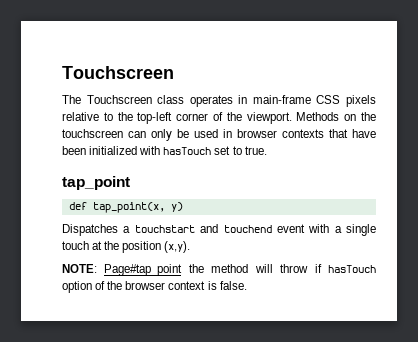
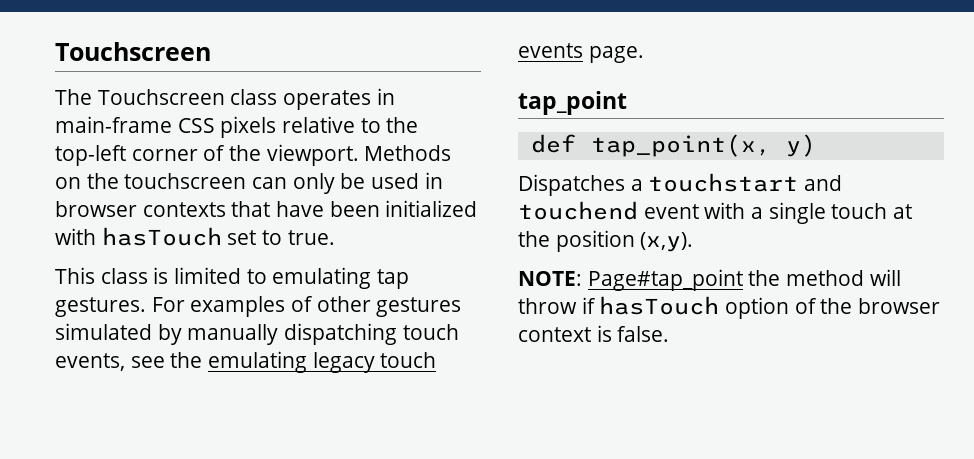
(267, 150) none -> [55,267,410,289] [55,296,462,317] [55,323,459,345] [55,351,437,373] [518,43,644,63] // This class is limited to emulating tap gestures. For examples of other gestures simulated by manually dispatching touch events, see the emulating legacy touch events page.

